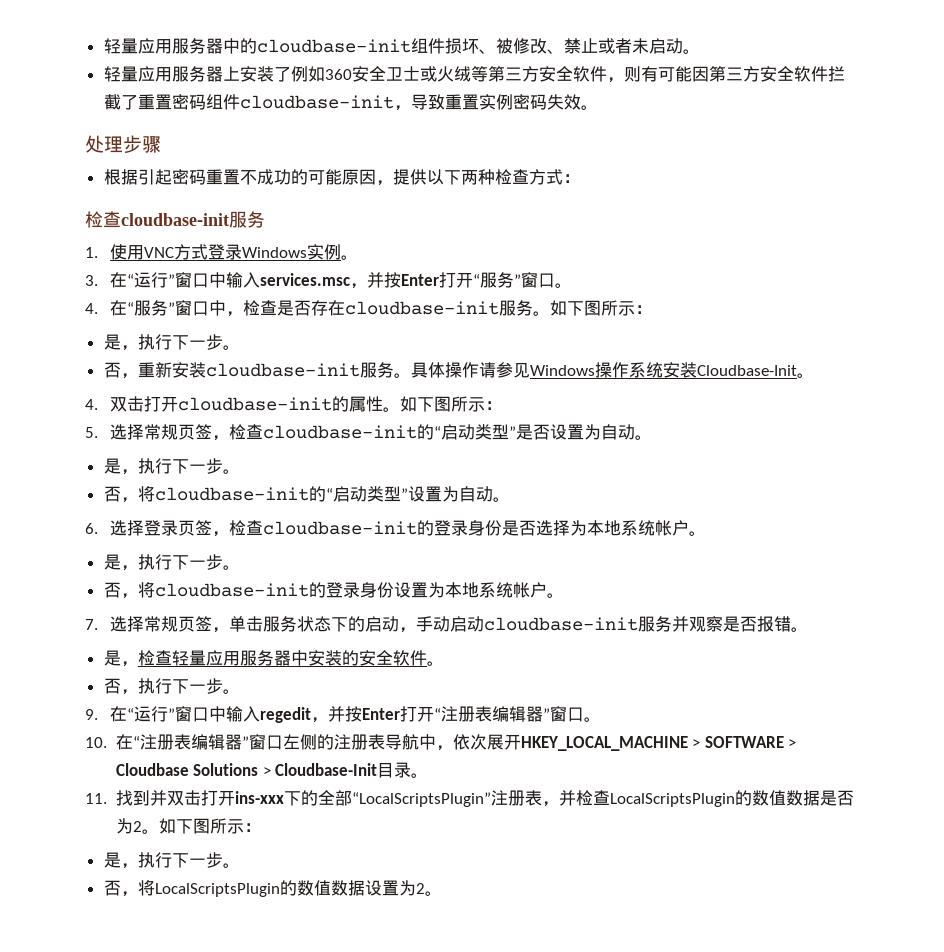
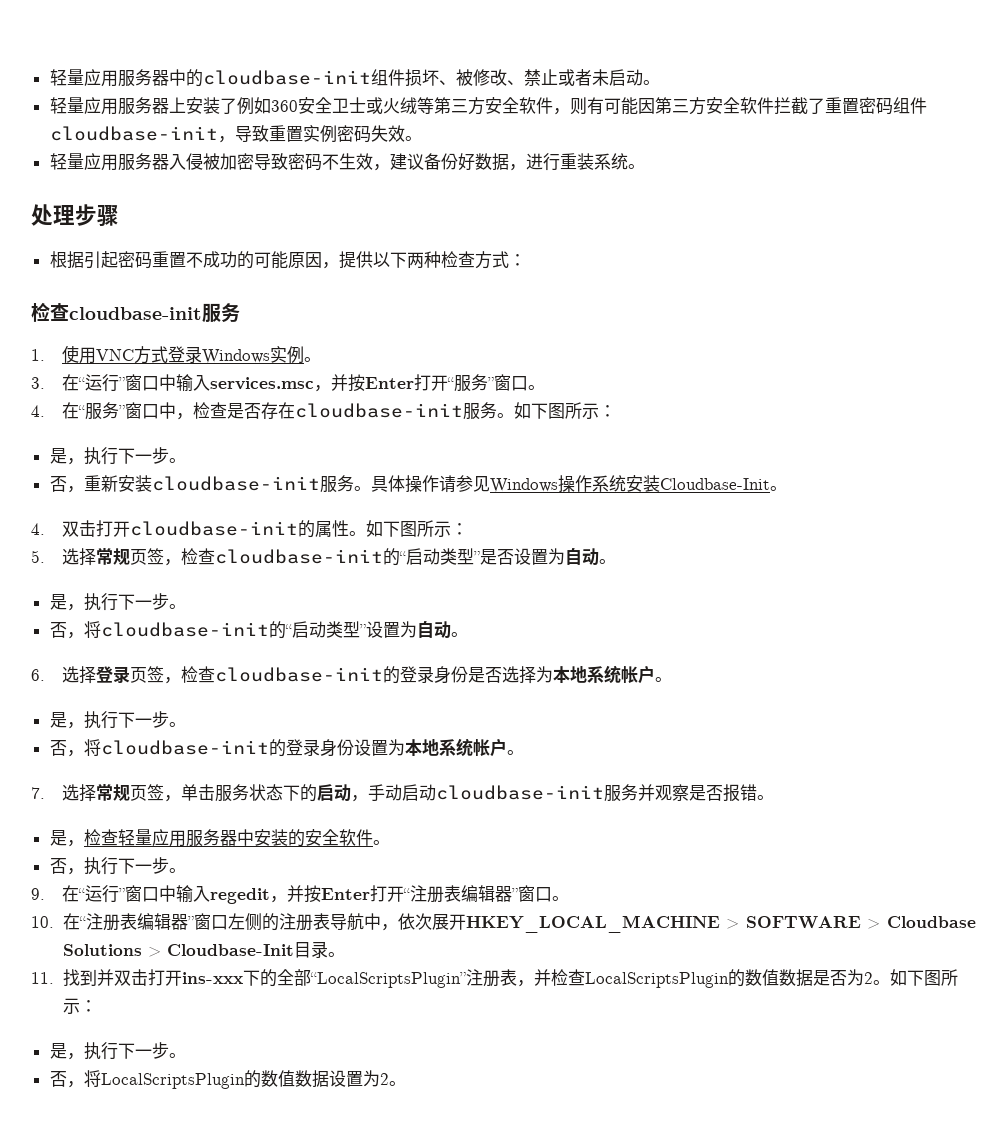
(598, 107) none -> [49,153,645,171] // 轻量应用服务器入侵被加密导致密码不生效，建议备份好数据，进行重装系统。

